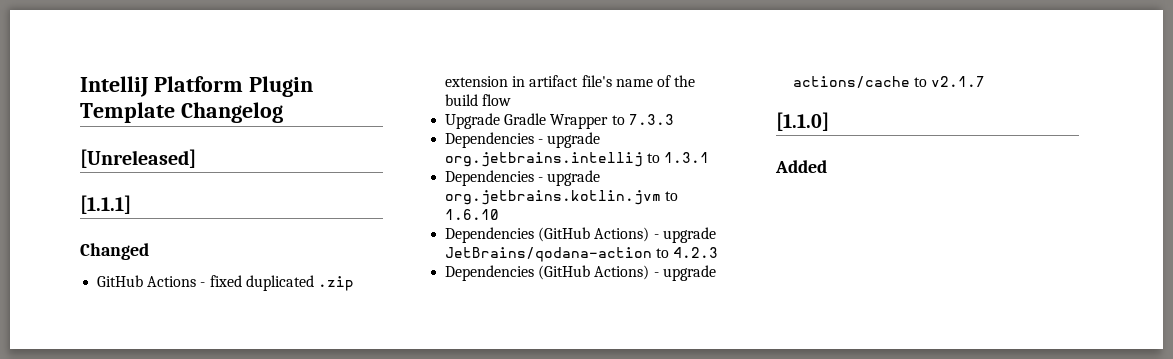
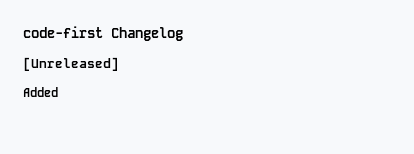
[80,76,313,97] [80,102,283,123] [80,149,196,168] [80,195,131,214] [80,243,149,260] [97,275,354,291] [445,75,696,87] [445,94,512,106] [445,113,674,129] [445,132,601,148] [445,152,710,167] [445,170,601,186] [445,190,679,205] [445,209,500,220] [445,227,716,243] [445,247,719,262] [445,265,716,281] [793,76,986,88] [776,112,829,131] IntelliJ Platform Plugin Template Changelog // [Unreleased] // [1.1.1] // Changed // GitHub Actions - fixed duplicated .zip extension in artifact file's name of the build flow // Upgrade Gradle Wrapper to 7.3.3 // Dependencies - upgrade org.jetbrains.intellij to 1.3.1 // Dependencies - upgrade org.jetbrains.kotlin.jvm to 1.6.10 // Dependencies (GitHub Actions) - upgrade JetBrains/qodana-action to 4.2.3 // Dependencies (GitHub Actions) - upgrade actions/cache to v2.1.7 // [1.1.0] -> [23,26,183,41] [23,57,119,71] code-first Changelog // [Unreleased]

